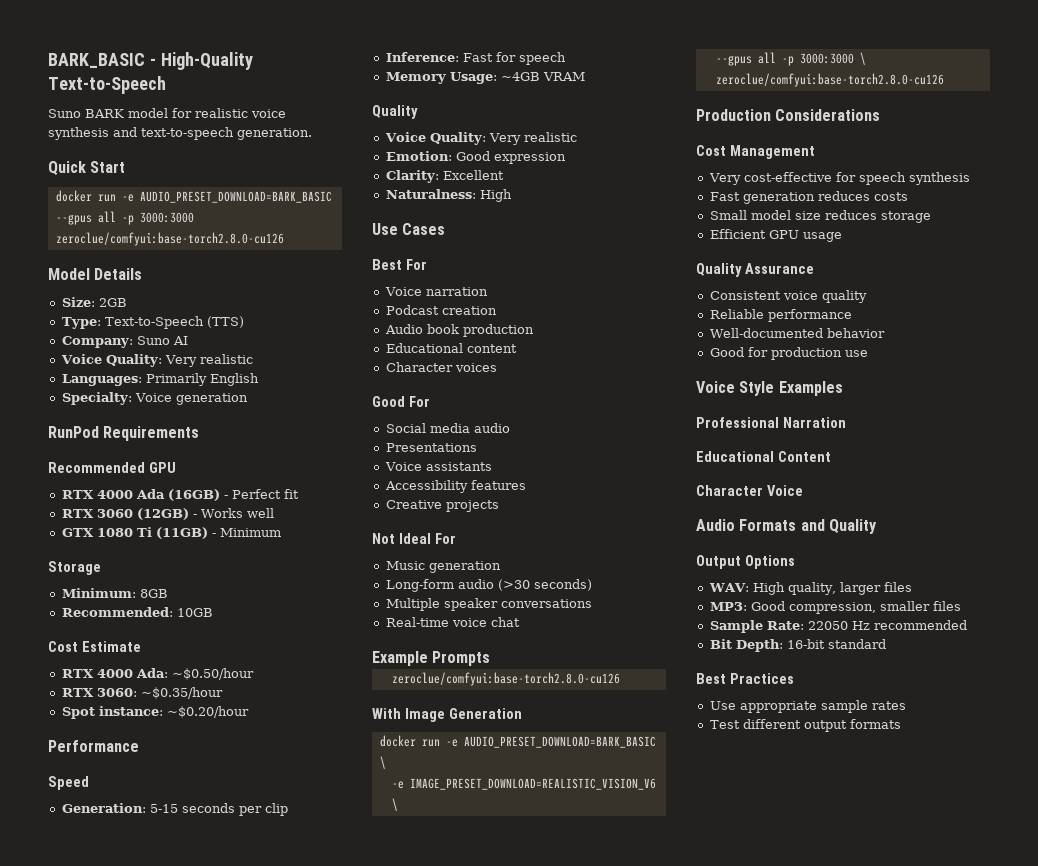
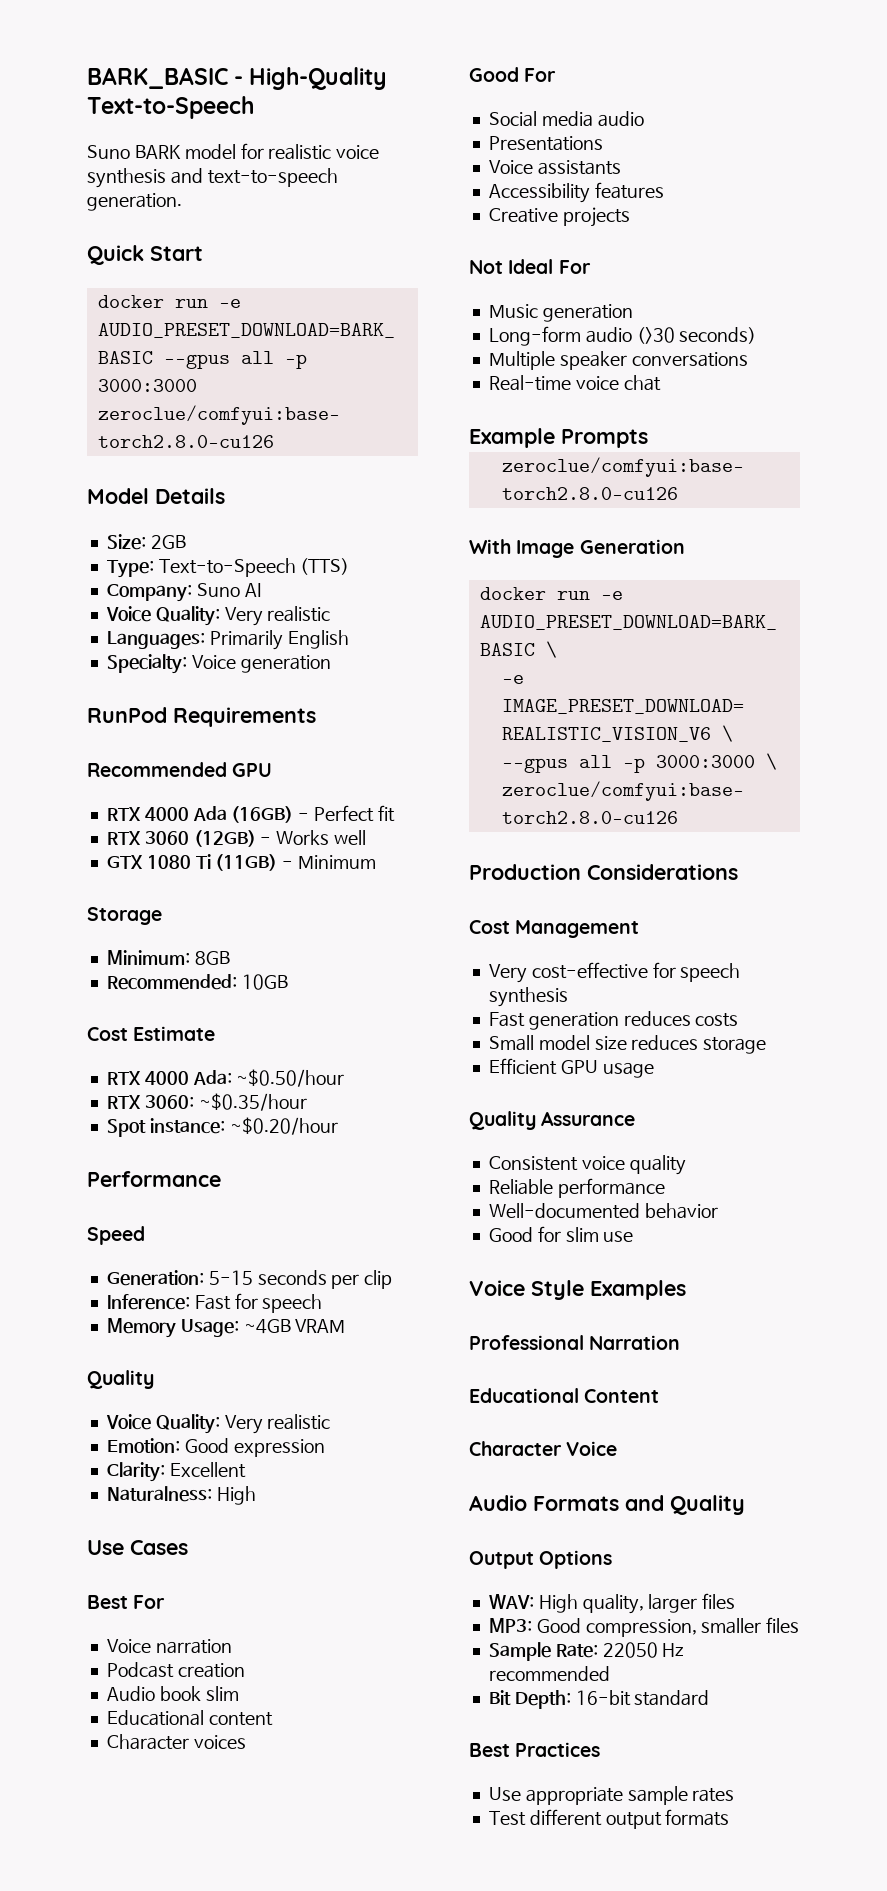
[462,324,534,337] production -> [205,1686,239,1701] slim
[770,347,842,360] production -> [565,1227,599,1242] slim

